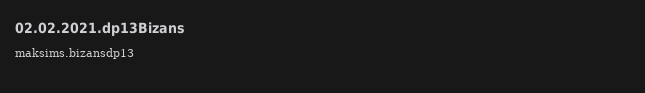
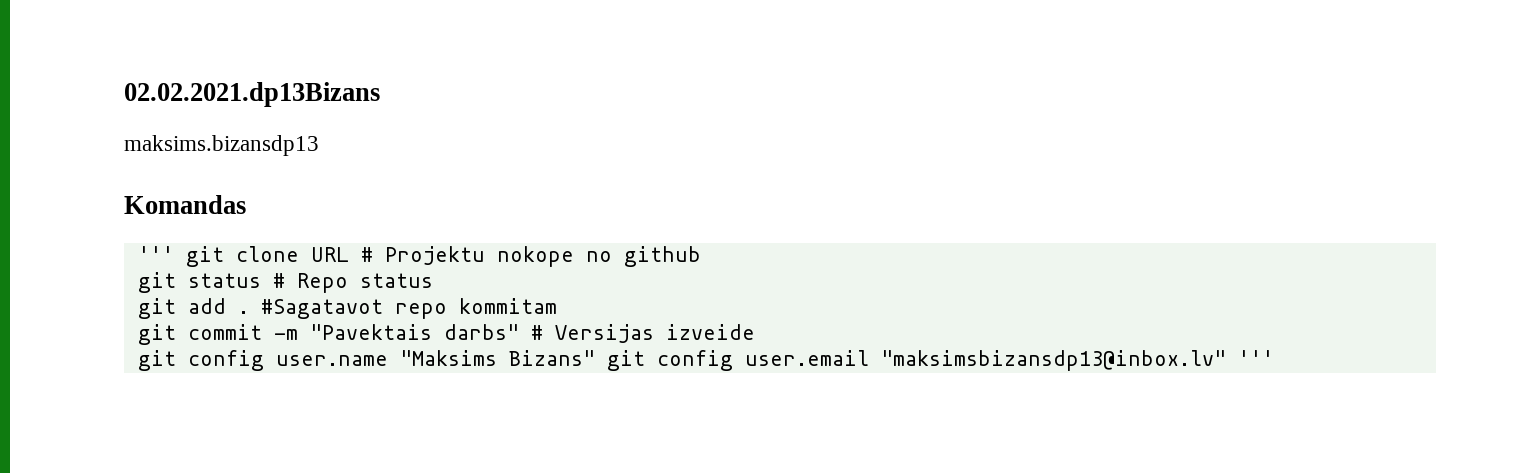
(134, 53) none -> [124,195,246,214] [137,246,701,267] [137,272,433,293] [137,298,557,319] [137,324,755,345] [137,350,1274,371] // Komandas // ''' git clone URL # Projektu nokope no github // git status # Repo status // git add . #Sagatavot repo kommitam // git commit -m "Pavektais darbs" # Versijas izveide // git config user.name "Maksims Bizans" git config user.email "maksimsbizansdp13@inbox.lv" '''

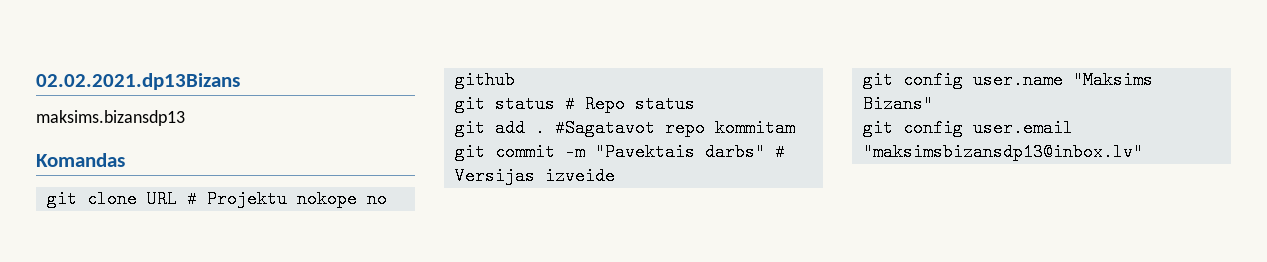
[137,246,174,262] ''' -> (125, 160) none
(595, 358) none -> (933, 104) //
[1237,350,1274,366] ''' -> (1143, 152) none

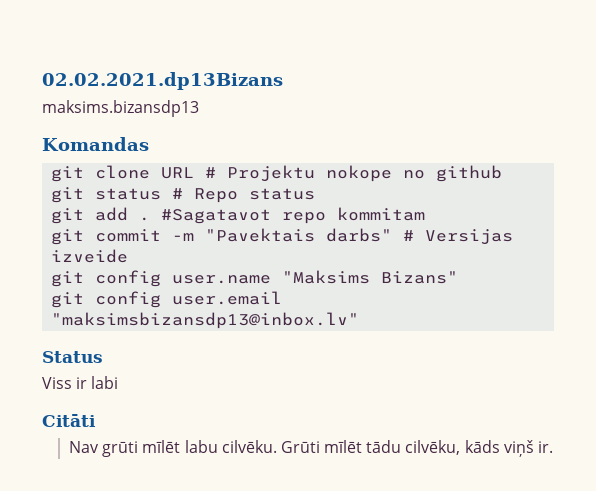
(1143, 152) none -> [42,351,103,363] [42,376,119,389] [42,414,96,427] [69,440,554,457] // Status // Viss ir labi // Citāti // Nav grūti mīlēt labu cilvēku. Grūti mīlēt tādu cilvēku, kāds viņš ir.

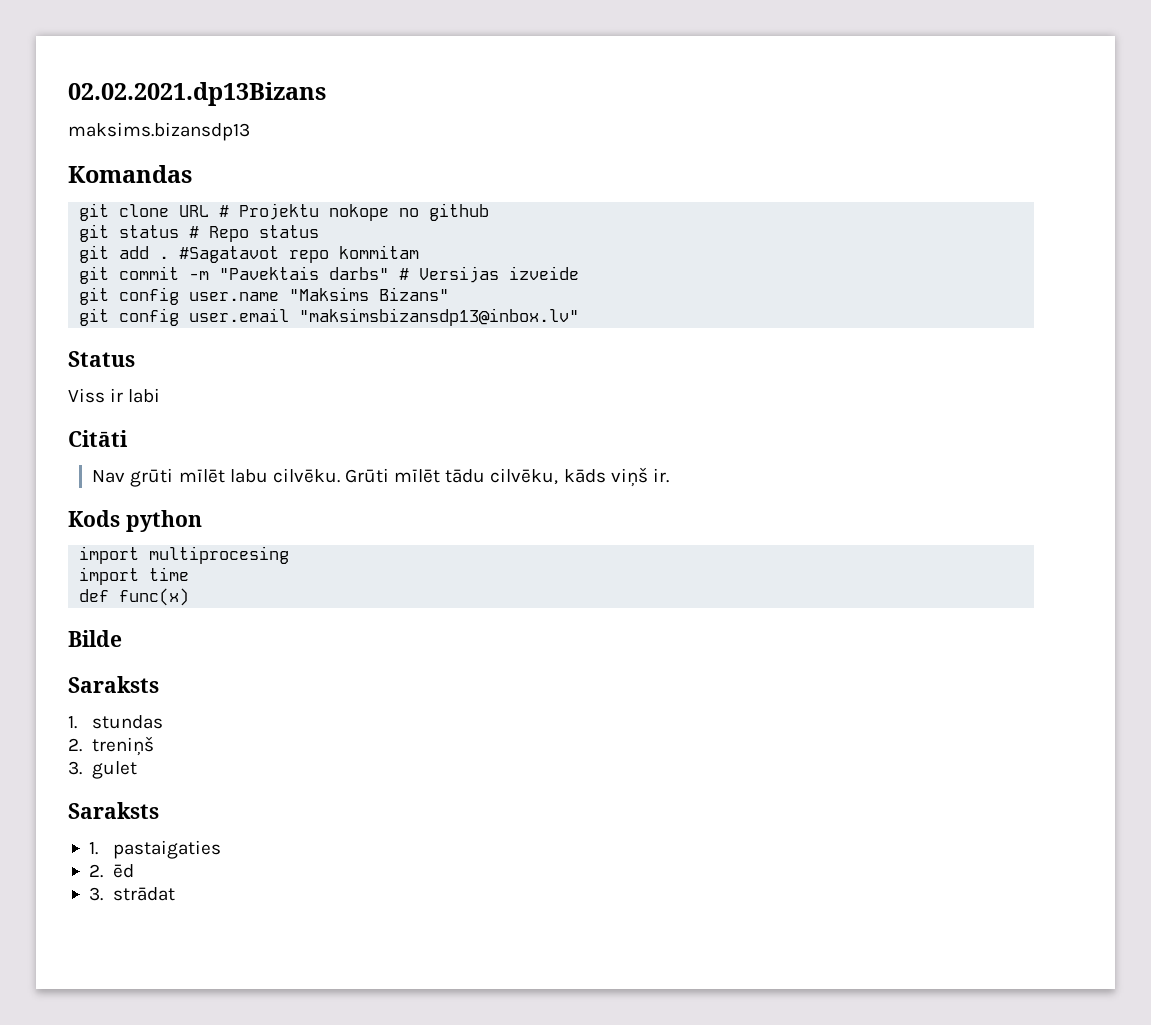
(554, 447) none -> [68,510,202,532] [79,546,290,564] [79,567,190,585] [79,588,190,606] [68,630,122,647] [68,676,159,693] [68,715,164,729] [68,736,155,756] [68,761,138,779] [68,802,159,819] [88,840,222,859] [88,864,135,878] [88,887,176,901] // Kods python // import multiprocesing // import time // def func(x) // Bilde // Saraksts // 1. stundas // 2. treniņš // 3. gulet // Saraksts // 1. pastaigaties // 2. ēd // 3. strādat

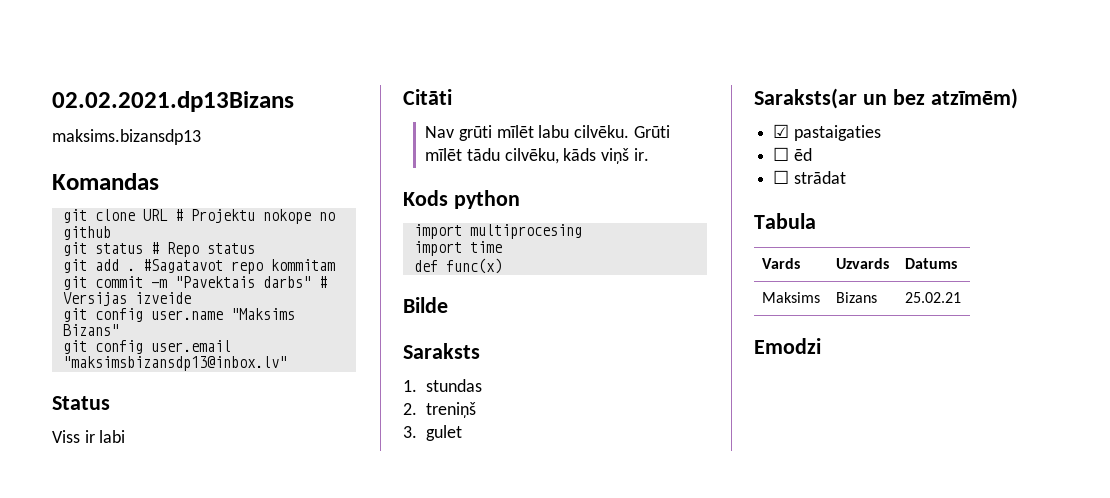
[68,802,159,819] [88,842,98,855] Saraksts // 1. -> [754,88,1018,109] [773,124,790,138] Saraksts(ar un bez atzīmēm) // ☑
[88,864,103,878] 2. -> [773,147,790,161] ☐
[88,887,103,901] 3. -> [773,170,790,184] ☐
(176, 894) none -> [754,213,816,229] [761,258,800,269] [835,258,889,269] [904,258,957,269] [761,292,820,303] [835,292,877,303] [904,292,961,303] [754,338,821,354] // Tabula // Vards | Uzvards | Datums // Maksims | Bizans | 25.02.21 // Emodzi

